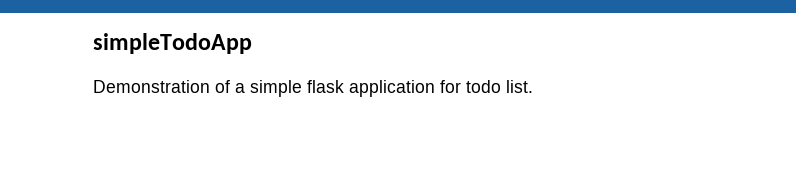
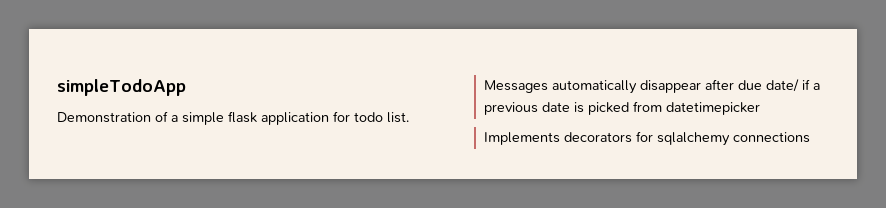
(533, 86) none -> [483,79,820,94] [483,101,760,115] [483,131,810,146] // Messages automatically disappear after due date/ if a previous date is picked from datetimepicker // Implements decorators for sqlalchemy connections

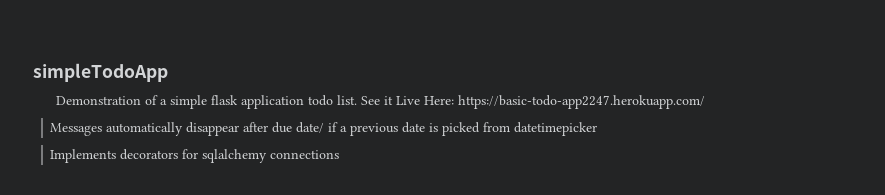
[333,111,350,122] for -> (305, 102) none
(409, 117) none -> [361,95,706,109] See it Live Here: https://basic-todo-app2247.herokuapp.com/

